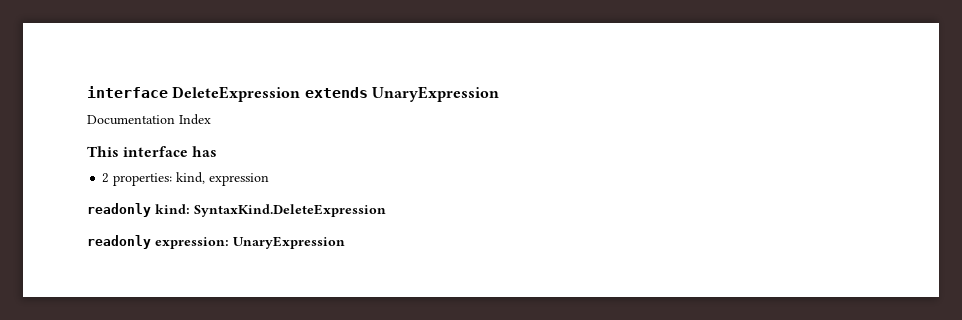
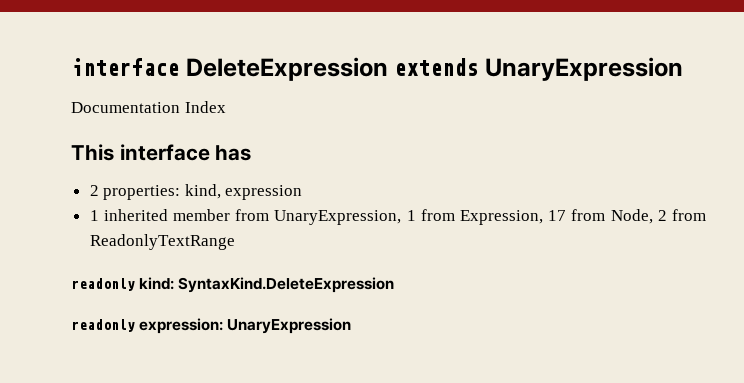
(270, 179) none -> [89,209,706,225] [89,234,235,250] // 1 inherited member from UnaryExpression, 1 from Expression, 17 from Node, 2 from ReadonlyTextRange

